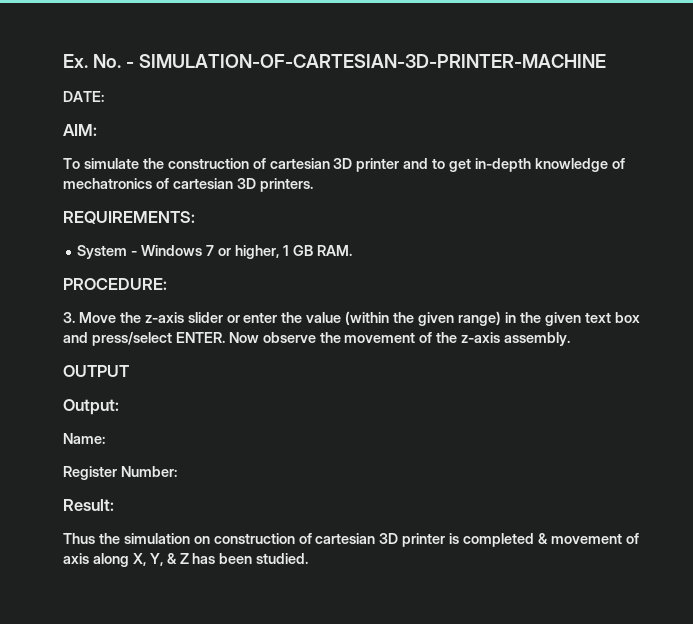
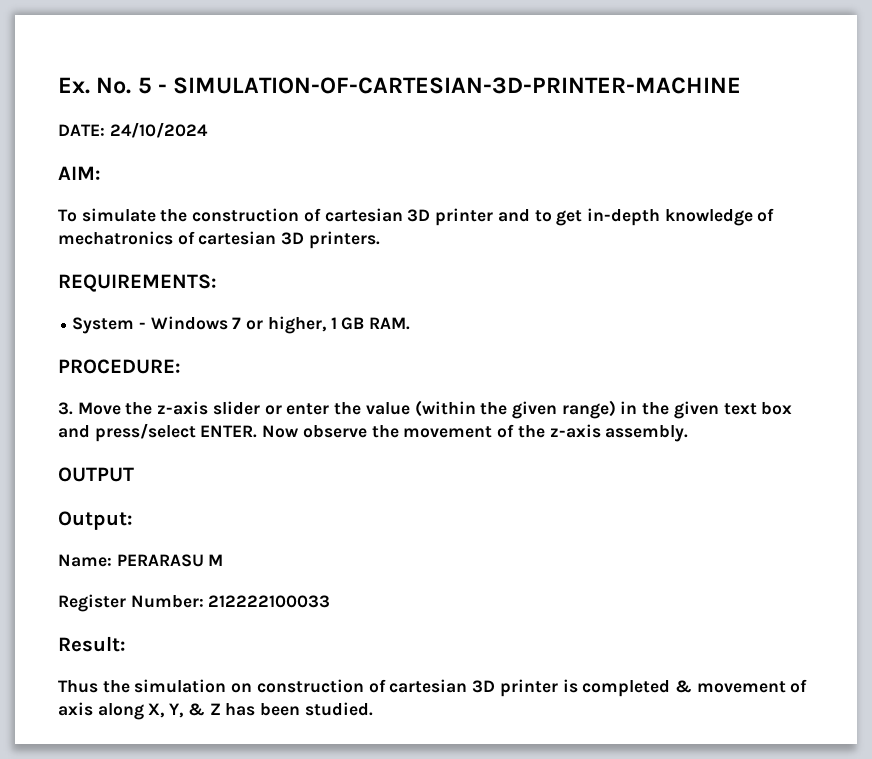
(121, 61) none -> [137,77,152,94] 5
(104, 96) none -> [109,122,208,138] 24/10/2024
(105, 438) none -> [116,554,224,567] PERARASU M
(177, 471) none -> [208,595,331,608] 212222100033

